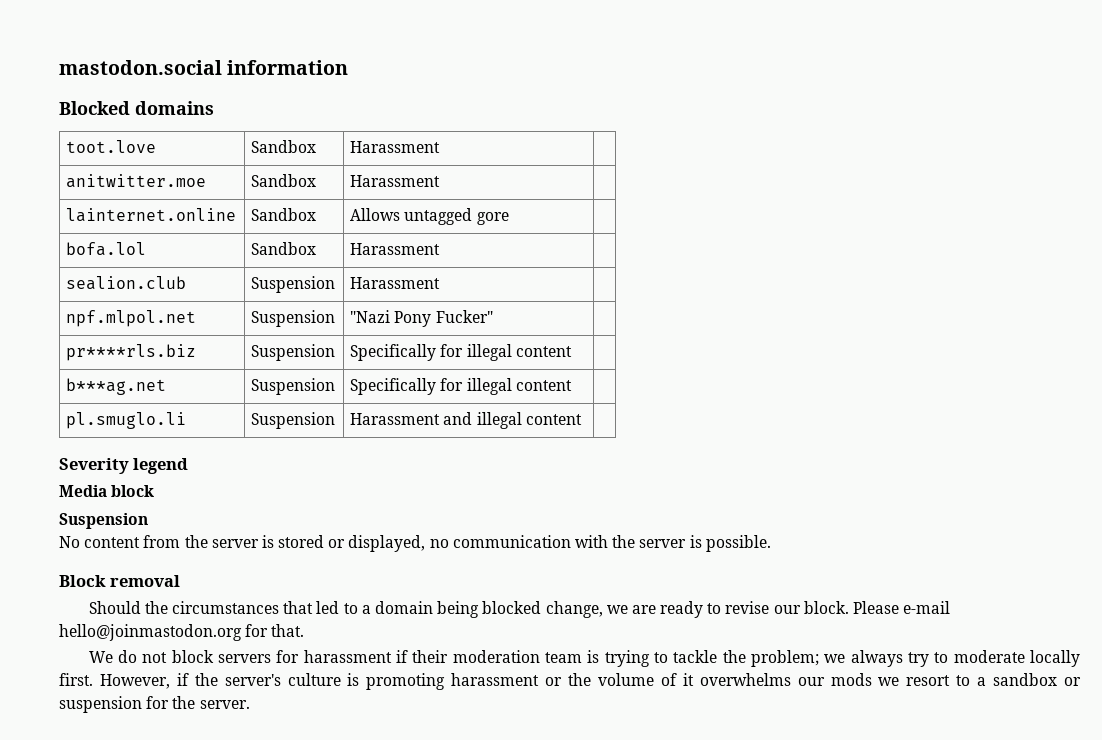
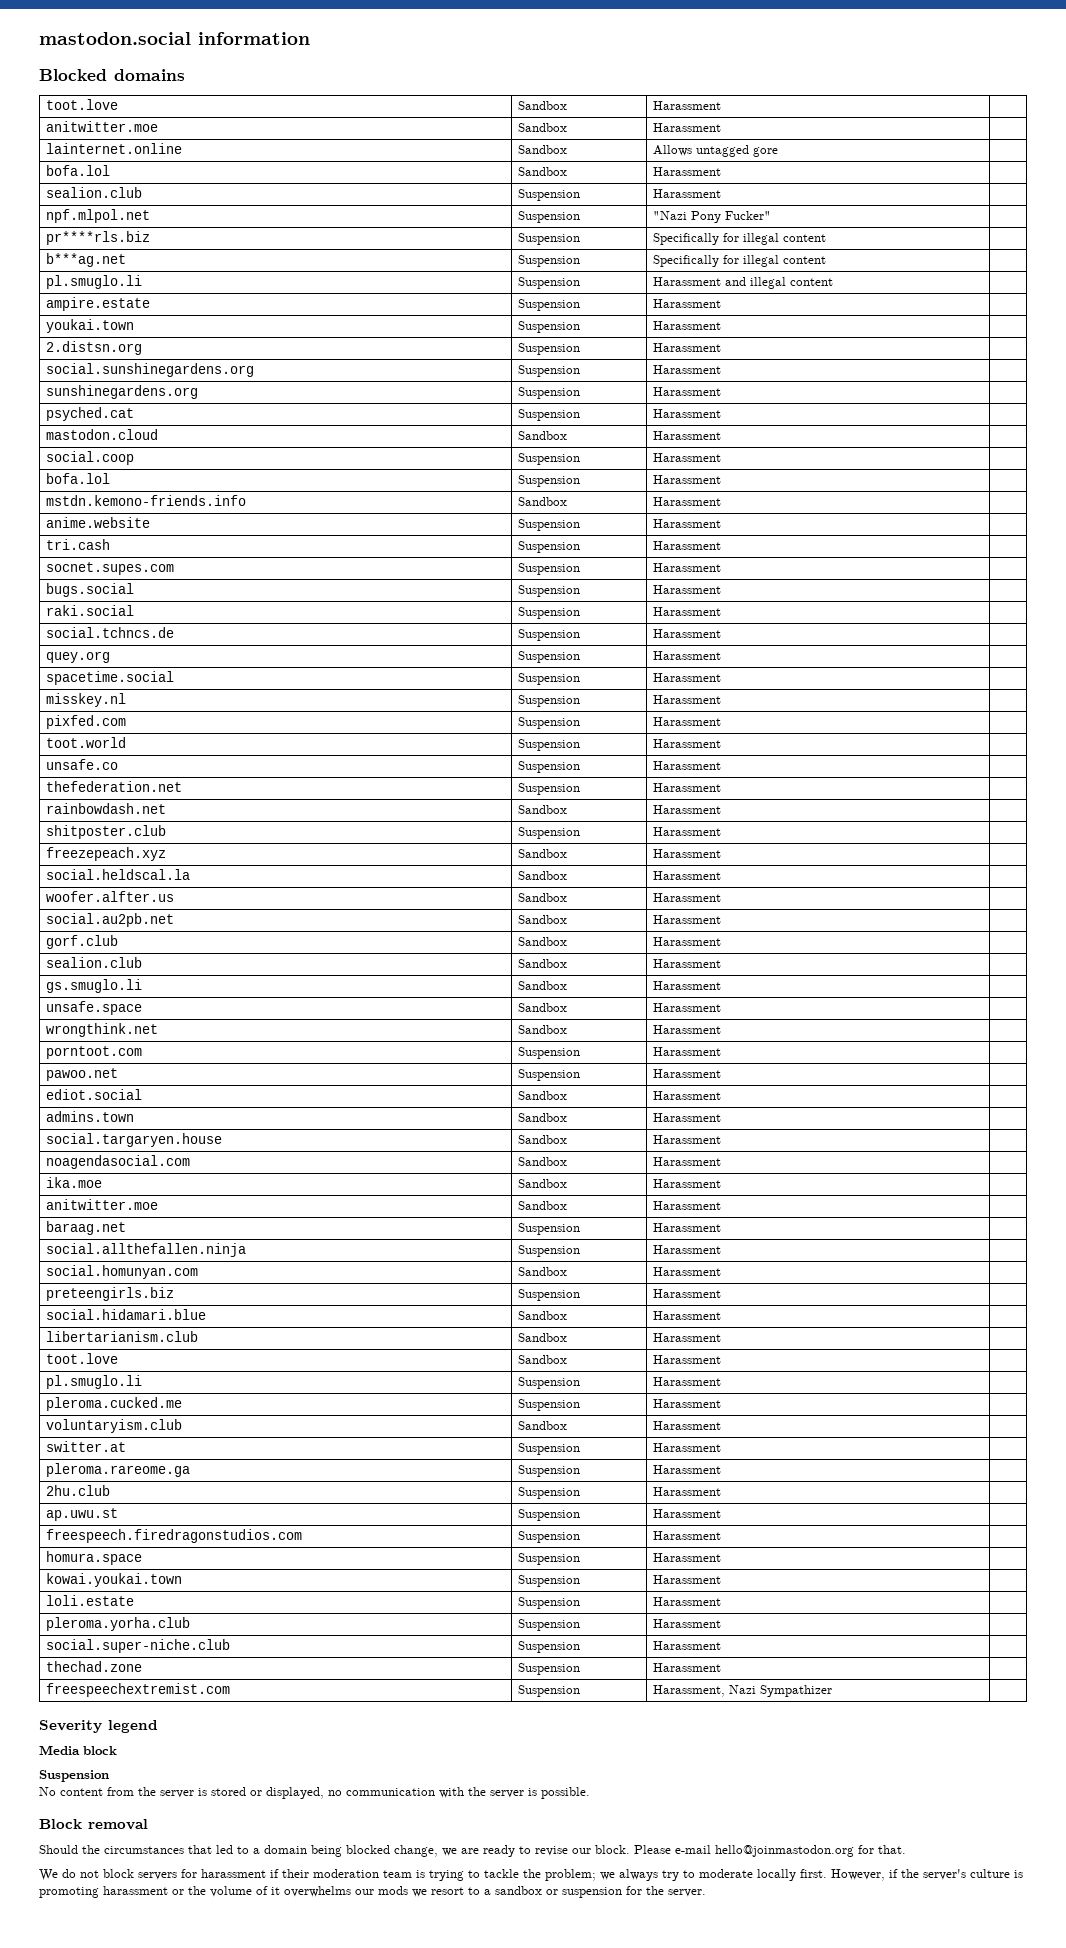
(582, 419) none -> [46,297,151,311] [518,299,581,311] [653,299,722,308] [46,319,135,333] [518,321,581,333] [653,321,722,330] [46,341,143,355] [518,343,581,355] [653,343,722,352] [46,363,255,377] [518,365,581,377] [653,365,722,374] [46,385,199,399] [518,387,581,399] [653,387,722,396] [46,407,135,421] [518,409,581,421] [653,409,722,418] [46,429,159,440] [518,431,568,440] [653,431,722,440] [46,451,135,465] [518,453,581,465] [653,453,722,462] [46,473,111,484] [518,475,581,487] [653,475,722,484] [46,495,247,506] [518,497,568,506] [653,497,722,506] [46,517,151,528] [518,519,581,531] [653,519,722,528] [46,539,111,550] [518,541,581,553] [653,541,722,550] [46,562,175,575] [518,563,581,575] [653,563,722,572] [46,583,135,597] [518,585,581,597] [653,585,722,594] [46,605,135,616] [518,607,581,619] [653,607,722,616] [46,627,175,638] [518,629,581,641] [653,629,722,638] [46,651,111,663] [518,651,581,663] [653,651,722,660] [46,671,175,685] [518,673,581,685] [653,673,722,682] [46,693,127,707] [518,695,581,707] [653,695,722,704] [46,715,127,729] [518,717,581,729] [653,717,722,726] [46,737,127,748] [518,739,581,751] [653,739,722,748] [46,759,119,770] [518,761,581,773] [653,761,722,770] [46,781,183,792] [518,783,581,795] [653,783,722,792] [46,803,167,814] [518,805,568,814] [653,805,722,814] [46,825,167,839] [518,827,581,839] [653,827,722,836] [46,847,167,861] [518,849,568,858] [653,849,722,858] [46,869,191,880] [518,871,568,880] [653,871,722,880] [46,891,175,902] [518,893,568,902] [653,893,722,902] [46,913,175,927] [518,915,568,924] [653,915,722,924] [46,935,119,949] [518,937,568,946] [653,937,722,946] [46,957,143,968] [518,959,568,968] [653,959,722,968] [46,979,143,993] [518,981,568,990] [653,981,722,990] [46,1001,143,1015] [518,1003,568,1012] [653,1003,722,1012] [46,1023,159,1037] [518,1025,568,1034] [653,1025,722,1034] [46,1046,143,1059] [518,1047,581,1059] [653,1047,722,1056] [46,1068,119,1081] [518,1069,581,1081] [653,1069,722,1078] [46,1089,143,1100] [518,1091,568,1100] [653,1091,722,1100] [46,1111,135,1122] [518,1113,568,1122] [653,1113,722,1122] [46,1133,223,1147] [518,1135,568,1144] [653,1135,722,1144] [46,1155,191,1169] [518,1157,568,1166] [653,1157,722,1166] [46,1177,103,1188] [518,1179,568,1188] [653,1179,722,1188] [46,1199,159,1210] [518,1201,568,1210] [653,1201,722,1210] [46,1221,127,1235] [518,1223,581,1235] [653,1223,722,1232] [46,1243,247,1257] [518,1245,581,1257] [653,1245,722,1254] [46,1265,199,1279] [518,1267,568,1276] [653,1267,722,1276] [46,1287,175,1301] [518,1289,581,1301] [653,1289,722,1298] [46,1309,207,1320] [518,1311,568,1320] [653,1311,722,1320] [46,1331,199,1342] [518,1333,568,1342] [653,1333,722,1342] [46,1353,119,1364] [518,1355,568,1364] [653,1355,722,1364] [46,1375,143,1389] [518,1377,581,1389] [653,1377,722,1386] [46,1397,183,1411] [518,1399,581,1411] [653,1399,722,1408] [46,1419,183,1433] [518,1421,568,1430] [653,1421,722,1430] [46,1441,127,1452] [518,1443,581,1455] [653,1443,722,1452] [46,1463,191,1477] [518,1465,581,1477] [653,1465,722,1474] [46,1485,111,1496] [518,1487,581,1499] [653,1487,722,1496] [46,1508,119,1521] [518,1509,581,1521] [653,1509,722,1518] [46,1529,303,1543] [518,1531,581,1543] [653,1531,722,1540] [46,1551,143,1565] [518,1553,581,1565] [653,1553,722,1562] [46,1573,183,1587] [518,1575,581,1587] [653,1575,722,1584] [46,1595,135,1606] [518,1597,581,1609] [653,1597,722,1606] [46,1617,191,1631] [518,1619,581,1631] [653,1619,722,1628] [46,1639,231,1653] [518,1641,581,1653] [653,1641,722,1650] [46,1661,143,1672] [518,1663,581,1675] [653,1663,722,1672] [46,1683,231,1697] [518,1685,581,1697] [653,1685,833,1697] // ampire.estate | Suspension | Harassment | // youkai.town | Suspension | Harassment | // 2.distsn.org | Suspension | Harassment | // social.sunshinegardens.org | Suspension | Harassment | // sunshinegardens.org | Suspension | Harassment | // psyched.cat | Suspension | Harassment | // mastodon.cloud | Sandbox | Harassment | // social.coop | Suspension | Harassment | // bofa.lol | Suspension | Harassment | // mstdn.kemono-friends.info | Sandbox | Harassment | // anime.website | Suspension | Harassment | // tri.cash | Suspension | Harassment | // socnet.supes.com | Suspension | Harassment | // bugs.social | Suspension | Harassment | // raki.social | Suspension | Harassment | // social.tchncs.de | Suspension | Harassment | // quey.org | Suspension | Harassment | // spacetime.social | Suspension | Harassment | // misskey.nl | Suspension | Harassment | // pixfed.com | Suspension | Harassment | // toot.world | Suspension | Harassment | // unsafe.co | Suspension | Harassment | // thefederation.net | Suspension | Harassment | // rainbowdash.net | Sandbox | Harassment | // shitposter.club | Suspension | Harassment | // freezepeach.xyz | Sandbox | Harassment | // social.heldscal.la | Sandbox | Harassment | // woofer.alfter.us | Sandbox | Harassment | // social.au2pb.net | Sandbox | Harassment | // gorf.club | Sandbox | Harassment | // sealion.club | Sandbox | Harassment | // gs.smuglo.li | Sandbox | Harassment | // unsafe.space | Sandbox | Harassment | // wrongthink.net | Sandbox | Harassment | // porntoot.com | Suspension | Harassment | // pawoo.net | Suspension | Harassment | // ediot.social | Sandbox | Harassment | // admins.town | Sandbox | Harassment | // social.targaryen.house | Sandbox | Harassment | // noagendasocial.com | Sandbox | Harassment | // ika.moe | Sandbox | Harassment | // anitwitter.moe | Sandbox | Harassment | // baraag.net | Suspension | Harassment | // social.allthefallen.ninja | Suspension | Harassment | // social.homunyan.com | Sandbox | Harassment | // preteengirls.biz | Suspension | Harassment | // social.hidamari.blue | Sandbox | Harassment | // libertarianism.club | Sandbox | Harassment | // toot.love | Sandbox | Harassment | // pl.smuglo.li | Suspension | Harassment | // pleroma.cucked.me | Suspension | Harassment | // voluntaryism.club | Sandbox | Harassment | // switter.at | Suspension | Harassment | // pleroma.rareome.ga | Suspension | Harassment | // 2hu.club | Suspension | Harassment | // ap.uwu.st | Suspension | Harassment | // freespeech.firedragonstudios.com | Suspension | Harassment | // homura.space | Suspension | Harassment | // kowai.youkai.town | Suspension | Harassment | // loli.estate | Suspension | Harassment | // pleroma.yorha.club | Suspension | Harassment | // social.super-niche.club | Suspension | Harassment | // thechad.zone | Suspension | Harassment | // freespeechextremist.com | Suspension | Harassment, Nazi Sympathizer |

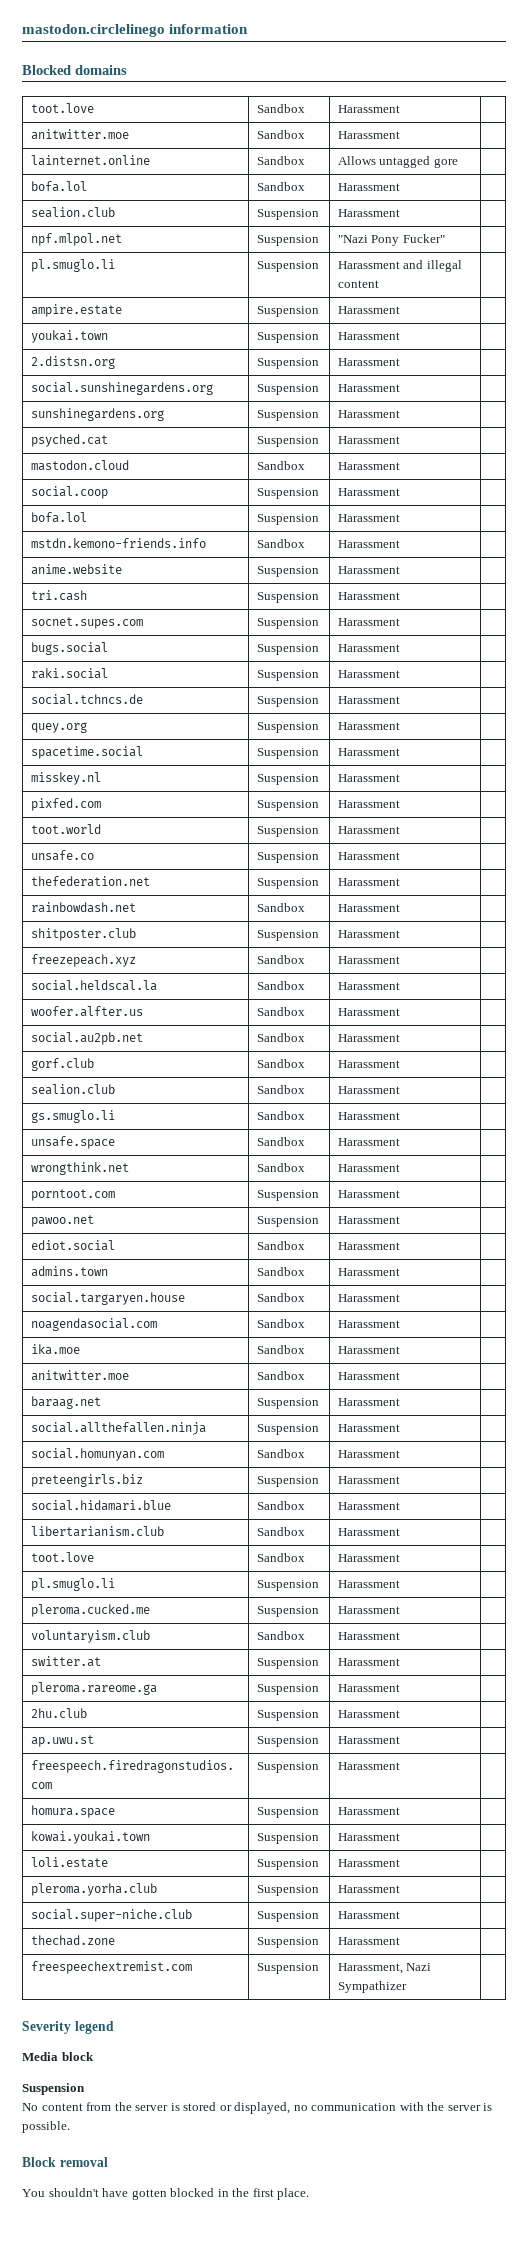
[39,32,191,45] mastodon.social -> [22,24,165,37] mastodon.circlelinego
[46,231,151,245] [518,233,581,245] [653,233,827,245] [46,253,127,267] [518,255,581,267] [653,255,827,267] // pr****rls.biz | Suspension | Specifically for illegal content | // b***ag.net | Suspension | Specifically for illegal content | -> (445, 238) none
[39,1845,906,1857] [39,1869,1023,1881] [39,1886,706,1898] Should the circumstances that led to a domain being blocked change, we are ready to revise our block. Please e-mail hello@joinmastodon.org for that. // We do not block servers for harassment if their moderation team is trying to tackle the problem; we always try to moderate locally first. However, if the server's culture is promoting harassment or the volume of it overwhelms our mods we resort to a sandbox or suspension for the server. -> [22,2188,310,2200] You shouldn't have gotten blocked in the first place.

